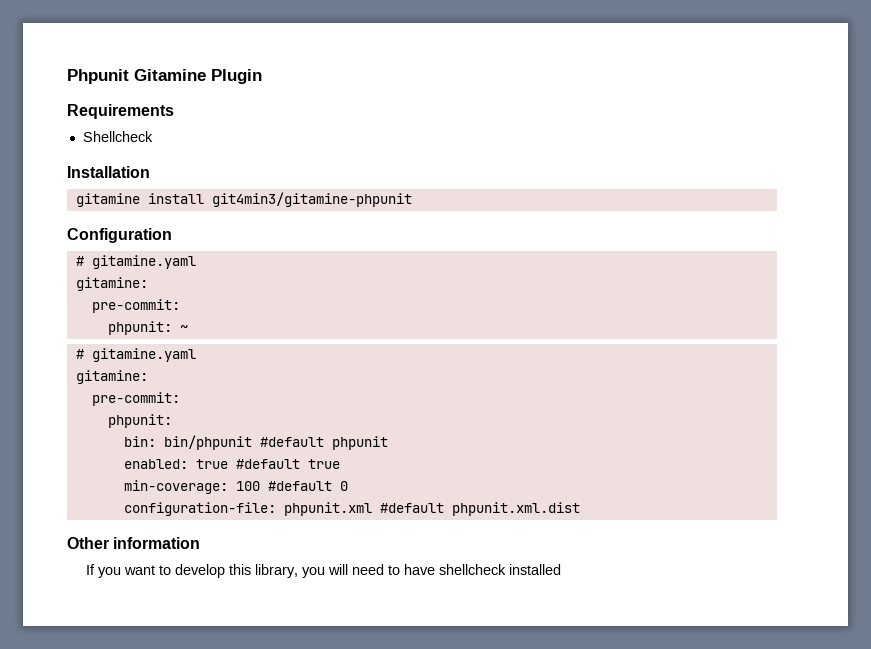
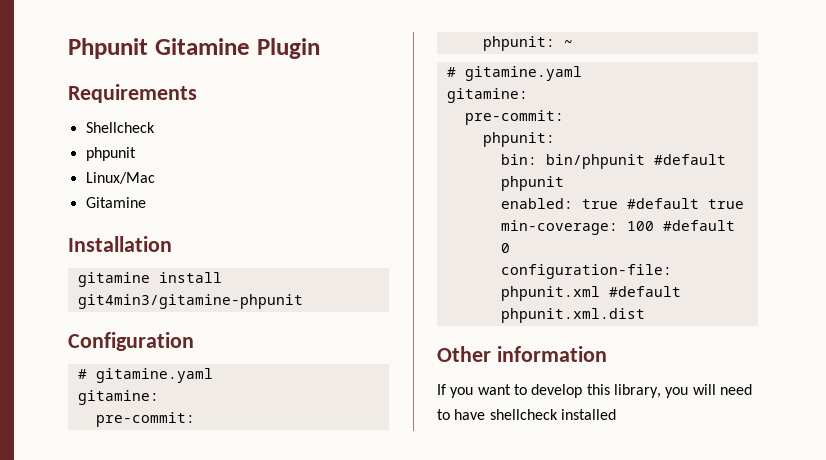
(153, 136) none -> [85,147,136,161] [85,172,155,184] [85,197,146,208] // phpunit // Linux/Mac // Gitamine

